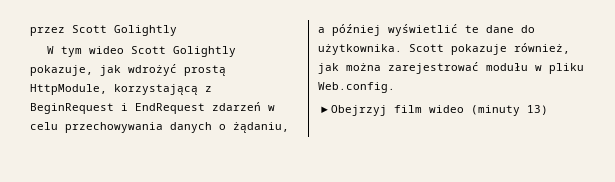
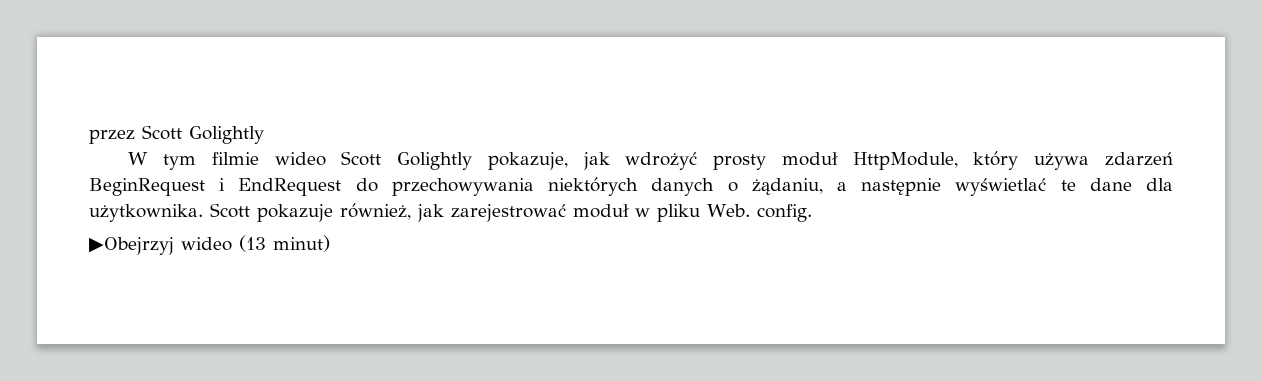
(82, 51) none -> [211,152,259,165] filmie
[184,65,226,76] [30,84,212,95] [30,102,275,114] [30,122,163,133] prostą HttpModule, korzystającą z BeginRequest i EndRequest zdarzeń w celu przechowywania -> [713,151,1173,170] [89,177,639,196] prosty moduł HttpModule, który używa zdarzeń BeginRequest i EndRequest do przechowywania niektórych
[332,24,458,36] później wyświetlić -> [861,178,1047,196] następnie wyświetlać
[521,25,535,33] do -> [1145,178,1173,191] dla
[346,62,584,74] [318,82,395,93] [318,105,548,116] można zarejestrować modułu w pliku Web.config. // ▶Obejrzyj film wideo (minuty 13) -> [451,204,812,222] [89,235,330,255] zarejestrować moduł w pliku Web. config. // ▶Obejrzyj wideo (13 minut)

